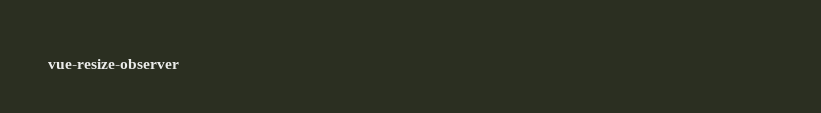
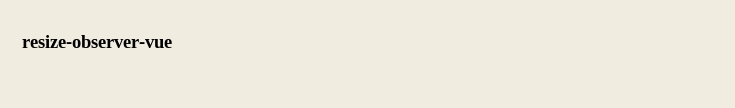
[48,59,179,69] vue-resize-observer -> [22,35,172,48] resize-observer-vue

